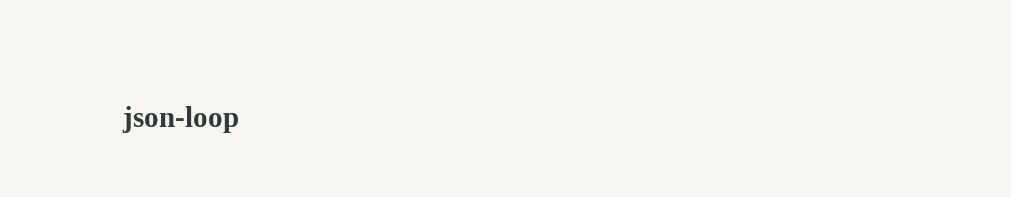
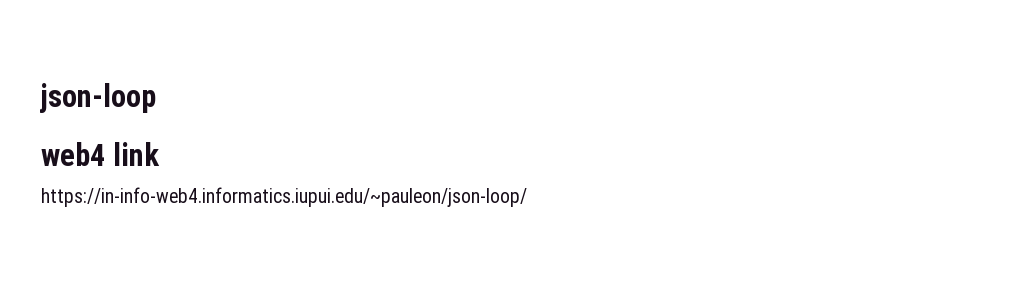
(239, 119) none -> [41,142,161,166] [41,187,527,207] // web4 link // https://in-info-web4.informatics.iupui.edu/~pauleon/json-loop/

